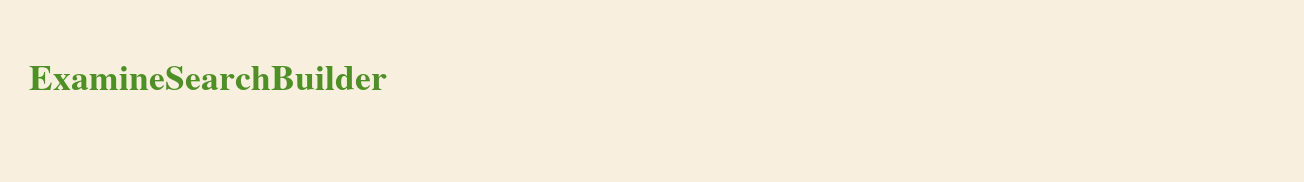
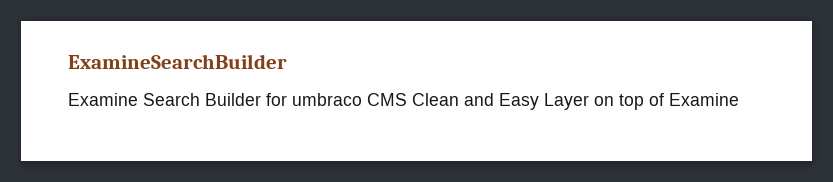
(387, 78) none -> [68,93,739,110] // Examine Search Builder for umbraco CMS Clean and Easy Layer on top of Examine

